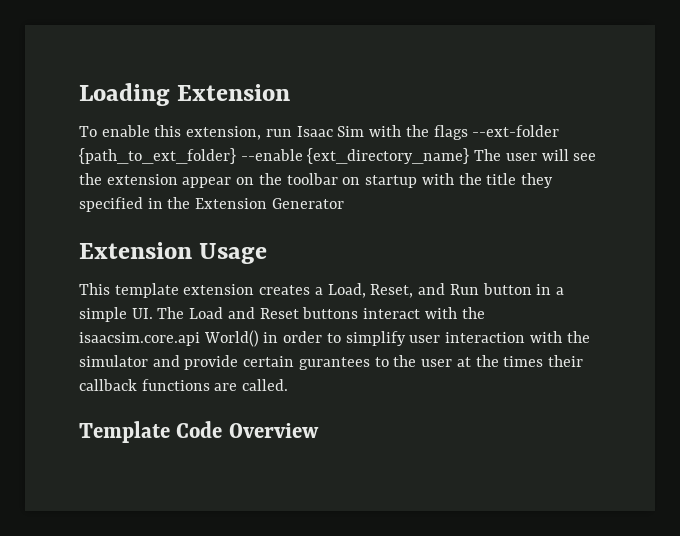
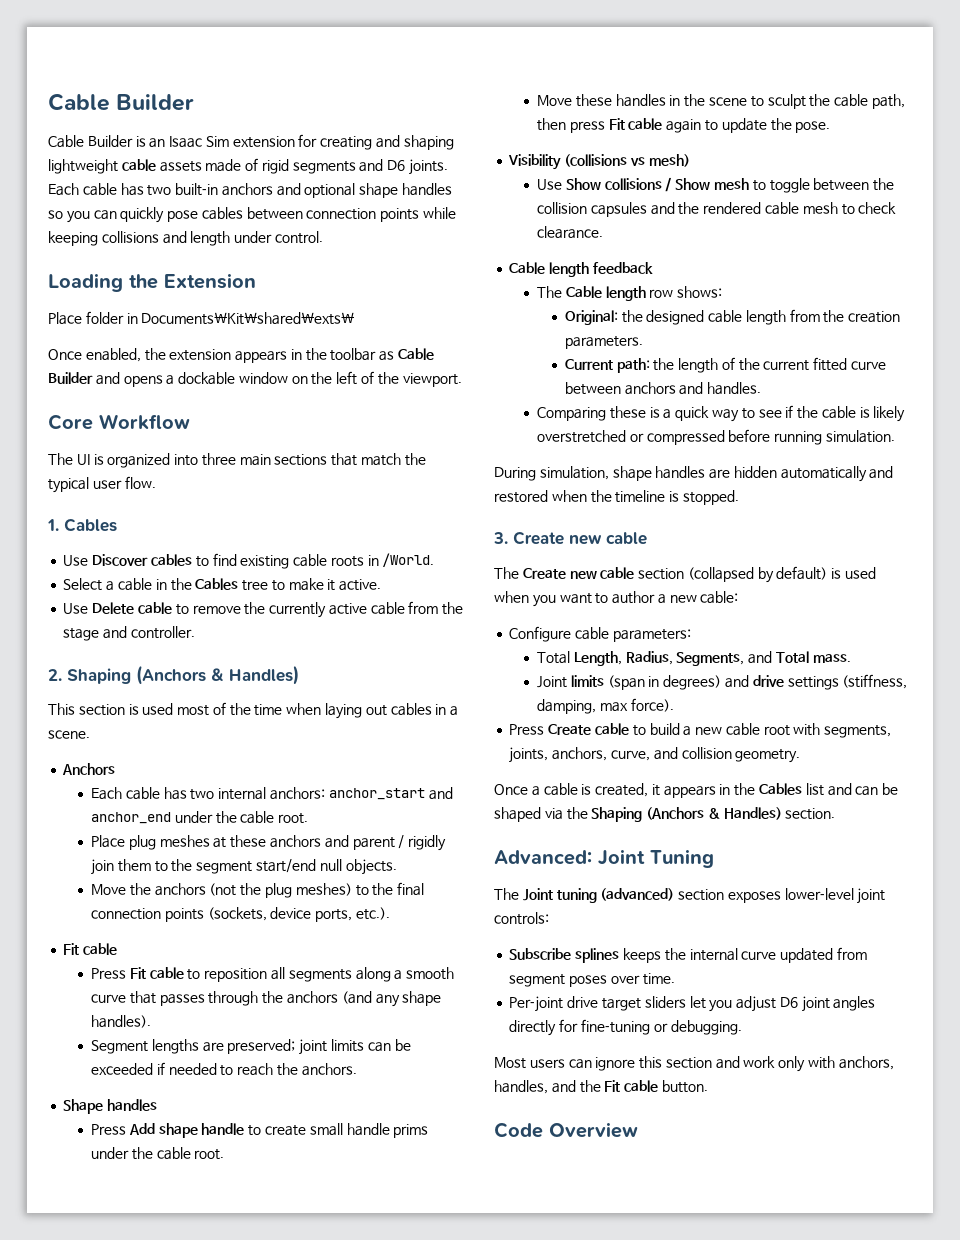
[79,83,291,106] [79,125,560,140] [79,148,597,164] [79,173,553,188] [79,197,344,212] [79,242,268,264] [79,283,564,298] [79,307,485,322] [79,330,590,347] [79,355,583,370] [79,379,289,391] [79,421,170,443] Loading Extension // To enable this extension, run Isaac Sim with the flags --ext-folder {path_to_ext_folder} --enable {ext_directory_name} The user will see the extension appear on the toolbar on startup with the title they specified in the Extension Generator // Extension Usage // This template extension creates a Load, Reset, and Run button in a simple UI. The Load and Reset buttons interact with the isaacsim.core.api World() in order to simplify user interaction with the simulator and provide certain gurantees to the user at the times their callback functions are called. // Template -> [48,93,195,111] [48,134,454,150] [48,158,449,175] [48,183,453,198] [48,207,457,223] [48,231,323,246] [48,273,256,292] [48,311,356,325] [48,348,435,363] [48,371,462,387] [48,414,190,430] [48,453,426,468] [48,476,156,493] [47,518,117,532] [63,553,435,569] [63,578,382,591] [63,601,464,618] [63,626,195,641] [48,665,299,685] [48,702,459,719] [48,730,90,739] [62,763,116,775] [91,787,453,800] [91,811,309,824] [91,835,447,851] [91,859,397,875] [91,882,425,898] [91,907,390,922] [63,943,118,955] [91,967,455,982] [91,991,442,1007] [91,1015,152,1028] [91,1039,411,1055] [91,1062,357,1076] [63,1099,158,1114] [91,1123,429,1138] [91,1147,225,1160] [537,94,905,109] [537,118,831,133] [508,154,690,170] [537,177,895,193] [537,202,897,217] [537,226,604,239] [509,262,653,277] [537,286,723,301] [564,309,901,325] [564,336,643,349] [564,357,887,373] [564,382,762,395] [537,405,906,422] [537,429,895,445] [494,466,894,482] [494,490,739,505] [493,531,647,545] [494,566,877,583] [494,591,739,607] [509,626,691,642] [537,651,851,666] [537,674,908,690] [537,698,674,714] [509,723,892,738] [509,747,801,763] [494,783,899,798] [494,807,836,822] [494,849,714,868] [494,888,886,904] [494,912,549,925] [509,947,867,963] [509,973,675,987] [509,996,876,1012] [509,1019,742,1036] [494,1056,894,1072] [494,1080,708,1094] Cable Builder // Cable Builder is an Isaac Sim extension for creating and shaping lightweight cable assets made of rigid segments and D6 joints. Each cable has two built‑in anchors and optional shape handles so you can quickly pose cables between connection points while keeping collisions and length under control. // Loading the Extension // Place folder in Documents\Kit\shared\exts\ // Once enabled, the extension appears in the toolbar as Cable Builder and opens a dockable window on the left of the viewport. // Core Workflow // The UI is organized into three main sections that match the typical user flow. // 1. Cables // Use Discover cables to find existing cable roots in /World. // Select a cable in the Cables tree to make it active. // Use Delete cable to remove the currently active cable from the stage and controller. // 2. Shaping (Anchors & Handles) // This section is used most of the time when laying out cables in a scene. // Anchors // Each cable has two internal anchors: anchor_start and anchor_end under the cable root. // Place plug meshes at these anchors and parent / rigidly join them to the segment start/end null objects. // Move the anchors (not the plug meshes) to the final connection points (sockets, device ports, etc.). // Fit cable // Press Fit cable to reposition all segments along a smooth curve that passes through the anchors (and any shape handles). // Segment lengths are preserved; joint limits can be exceeded if needed to reach the anchors. // Shape handles // Press Add shape handle to create small handle prims under the cable root. // Move these handles in the scene to sculpt the cable path, then press Fit cable again to update the pose. // Visibility (collisions vs mesh) // Use Show collisions / Show mesh to toggle between the collision capsules and the rendered cable mesh to check clearance. // Cable length feedback // The Cable length row shows: // Original: the designed cable length from the creation parameters. // Current path: the length of the current fitted curve between anchors and handles. // Comparing these is a quick way to see if the cable is likely overstretched or compressed before running simulation. // During simulation, shape handles are hidden automatically and restored when the timeline is stopped. // 3. Create new cable // The Create new cable section (collapsed by default) is used when you want to author a new cable: // Configure cable parameters: // Total Length, Radius, Segments, and Total mass. // Joint limits (span in degrees) and drive settings (stiffness, damping, max force). // Press Create cable to build a new cable root with segments, joints, anchors, curve, and collision geometry. // Once a cable is created, it appears in the Cables list and can be shaped via the Shaping (Anchors & Handles) section. // Advanced: Joint Tuning // The Joint tuning (advanced) section exposes lower‑level joint controls: // Subscribe splines keeps the internal curve updated from segment poses over time. // Per‑joint drive target sliders let you adjust D6 joint angles directly for fine‑tuning or debugging. // Most users can ignore this section and work only with anchors, handles, and the Fit cable button. //

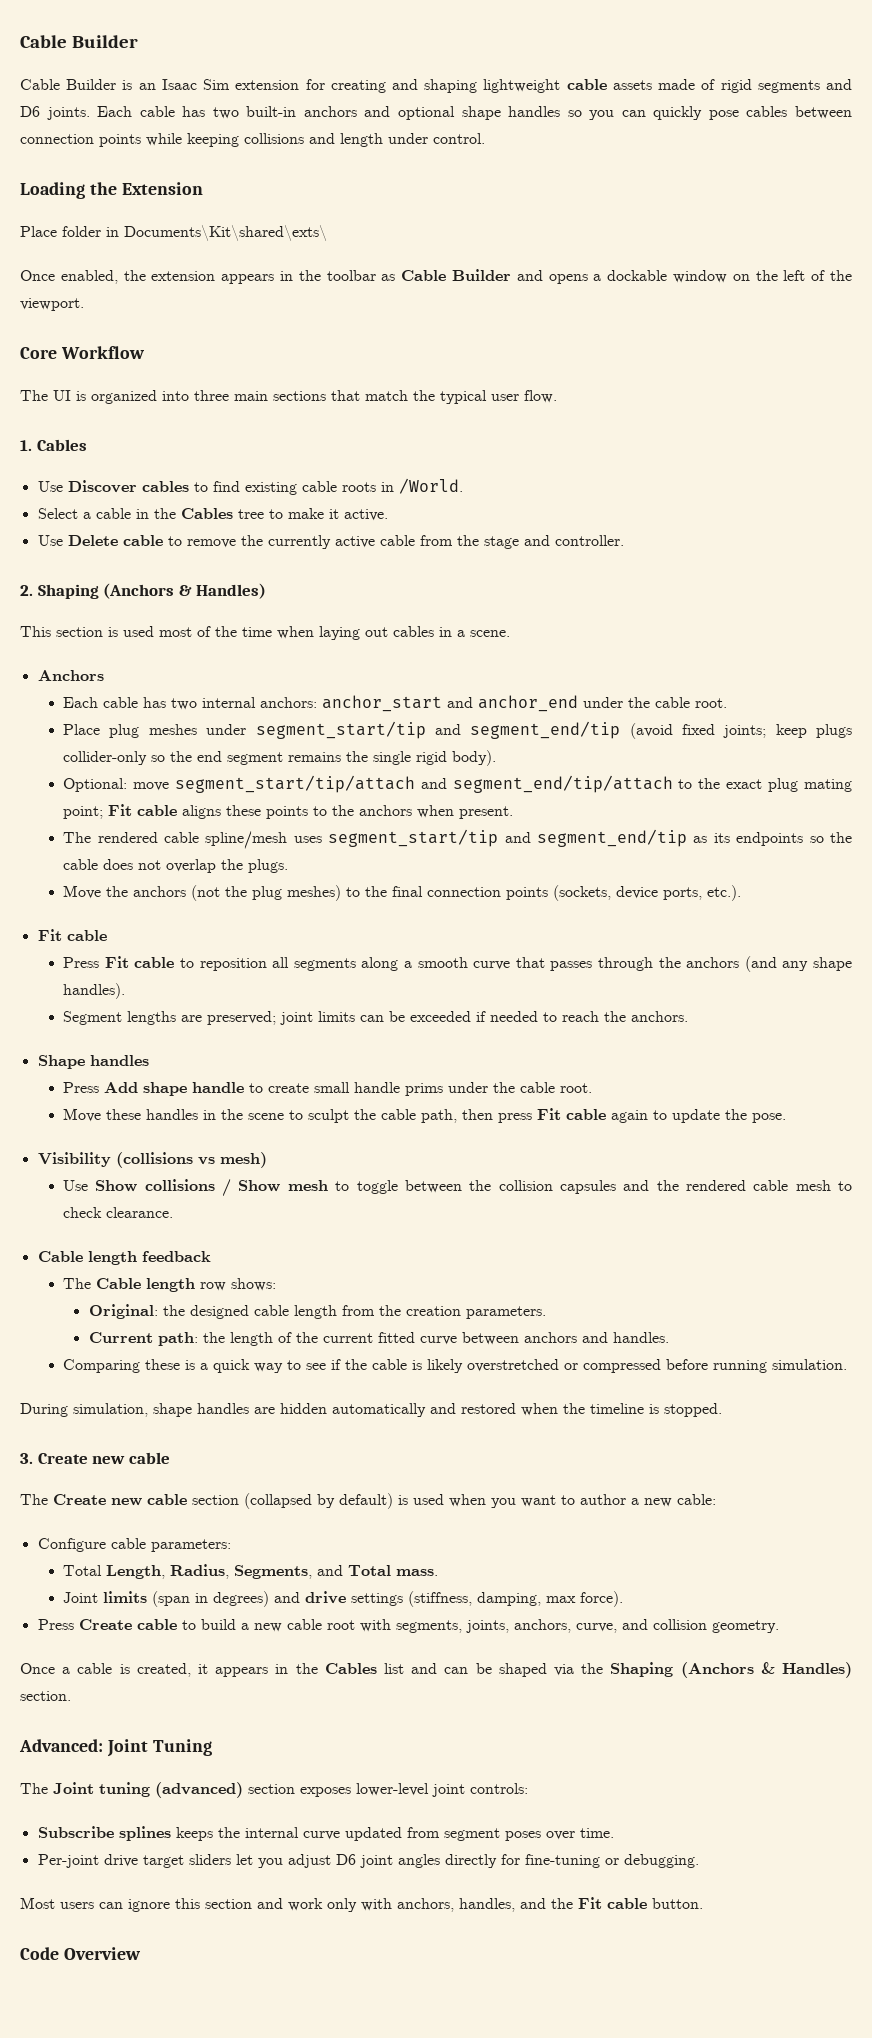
[213,835,447,851] [91,859,397,875] at these anchors and parent / rigidly join them to the segment start/end null objects. -> [206,721,853,739] [63,750,497,766] [63,775,853,793] [63,804,514,819] [63,829,853,849] [63,859,289,873] under segment_start/tip and segment_end/tip (avoid fixed joints; keep plugs collider-only so the end segment remains the single rigid body). // Optional: move segment_start/tip/attach and segment_end/tip/attach to the exact plug mating point; Fit cable aligns these points to the anchors when present. // The rendered cable spline/mesh uses segment_start/tip and segment_end/tip as its endpoints so the cable does not overlap the plugs.

